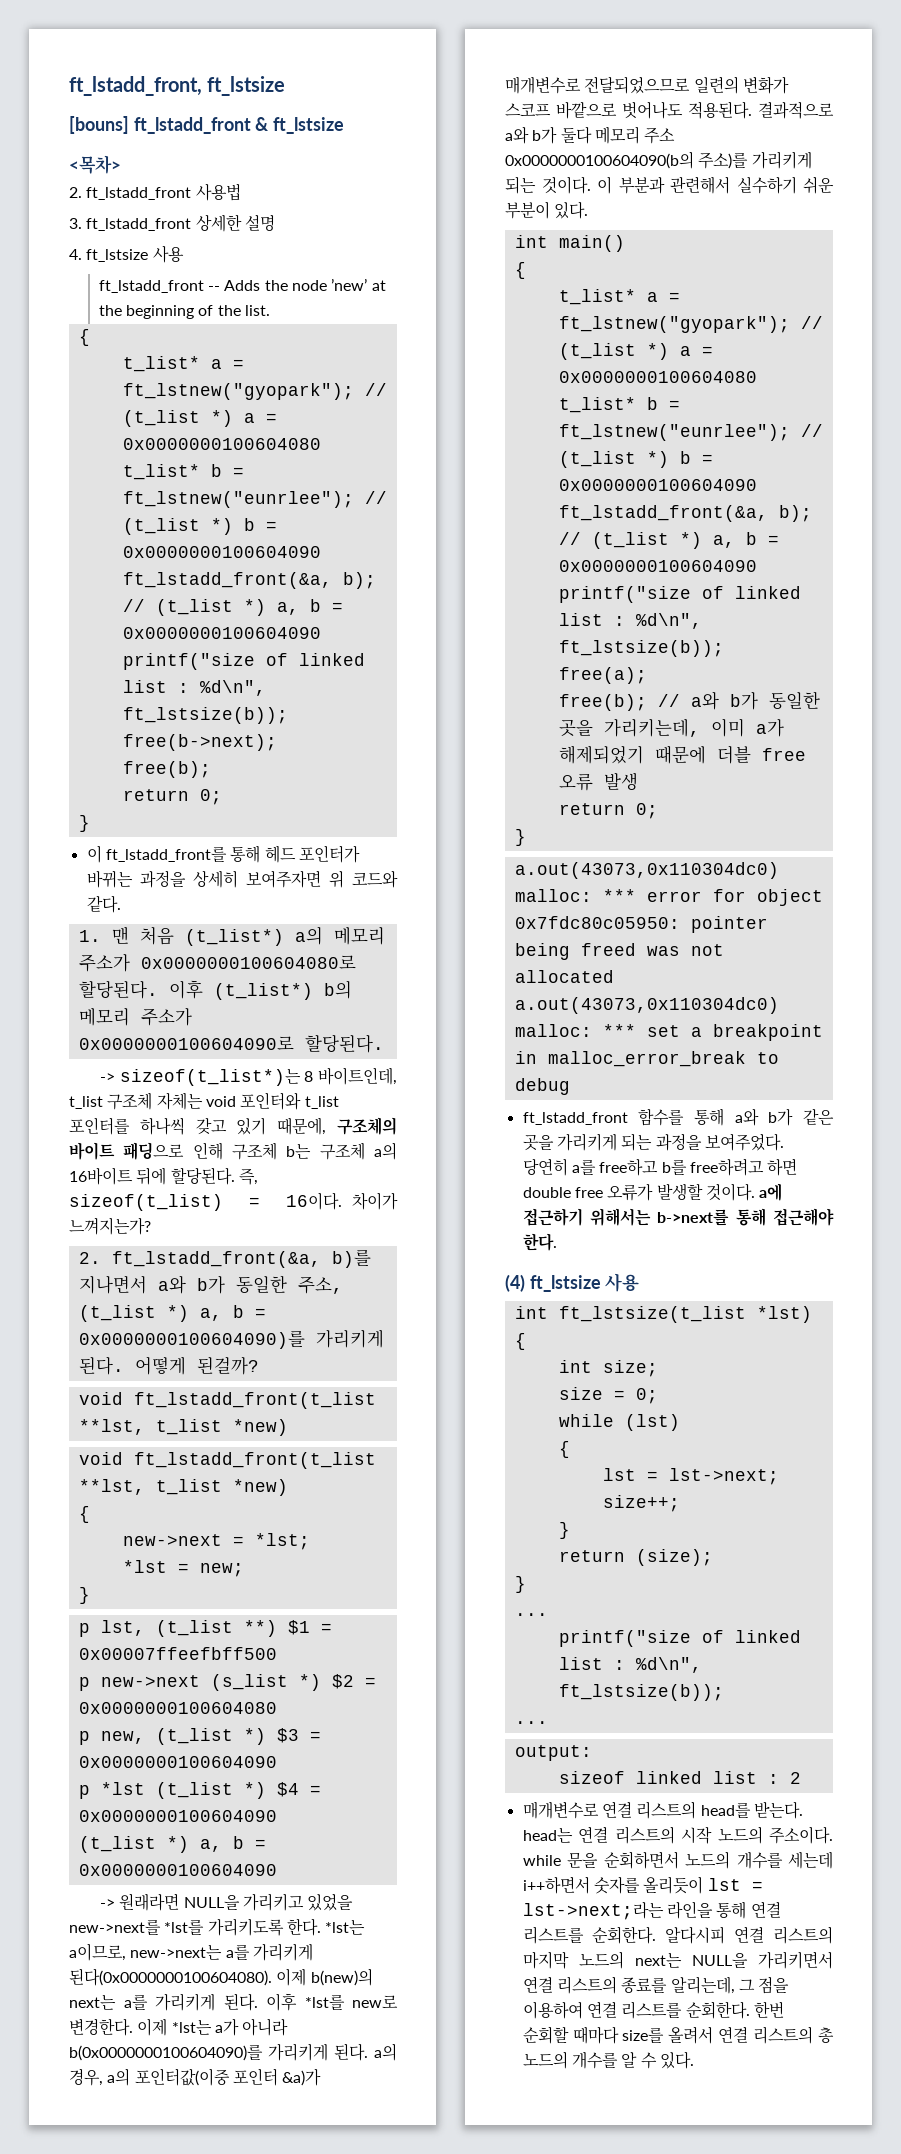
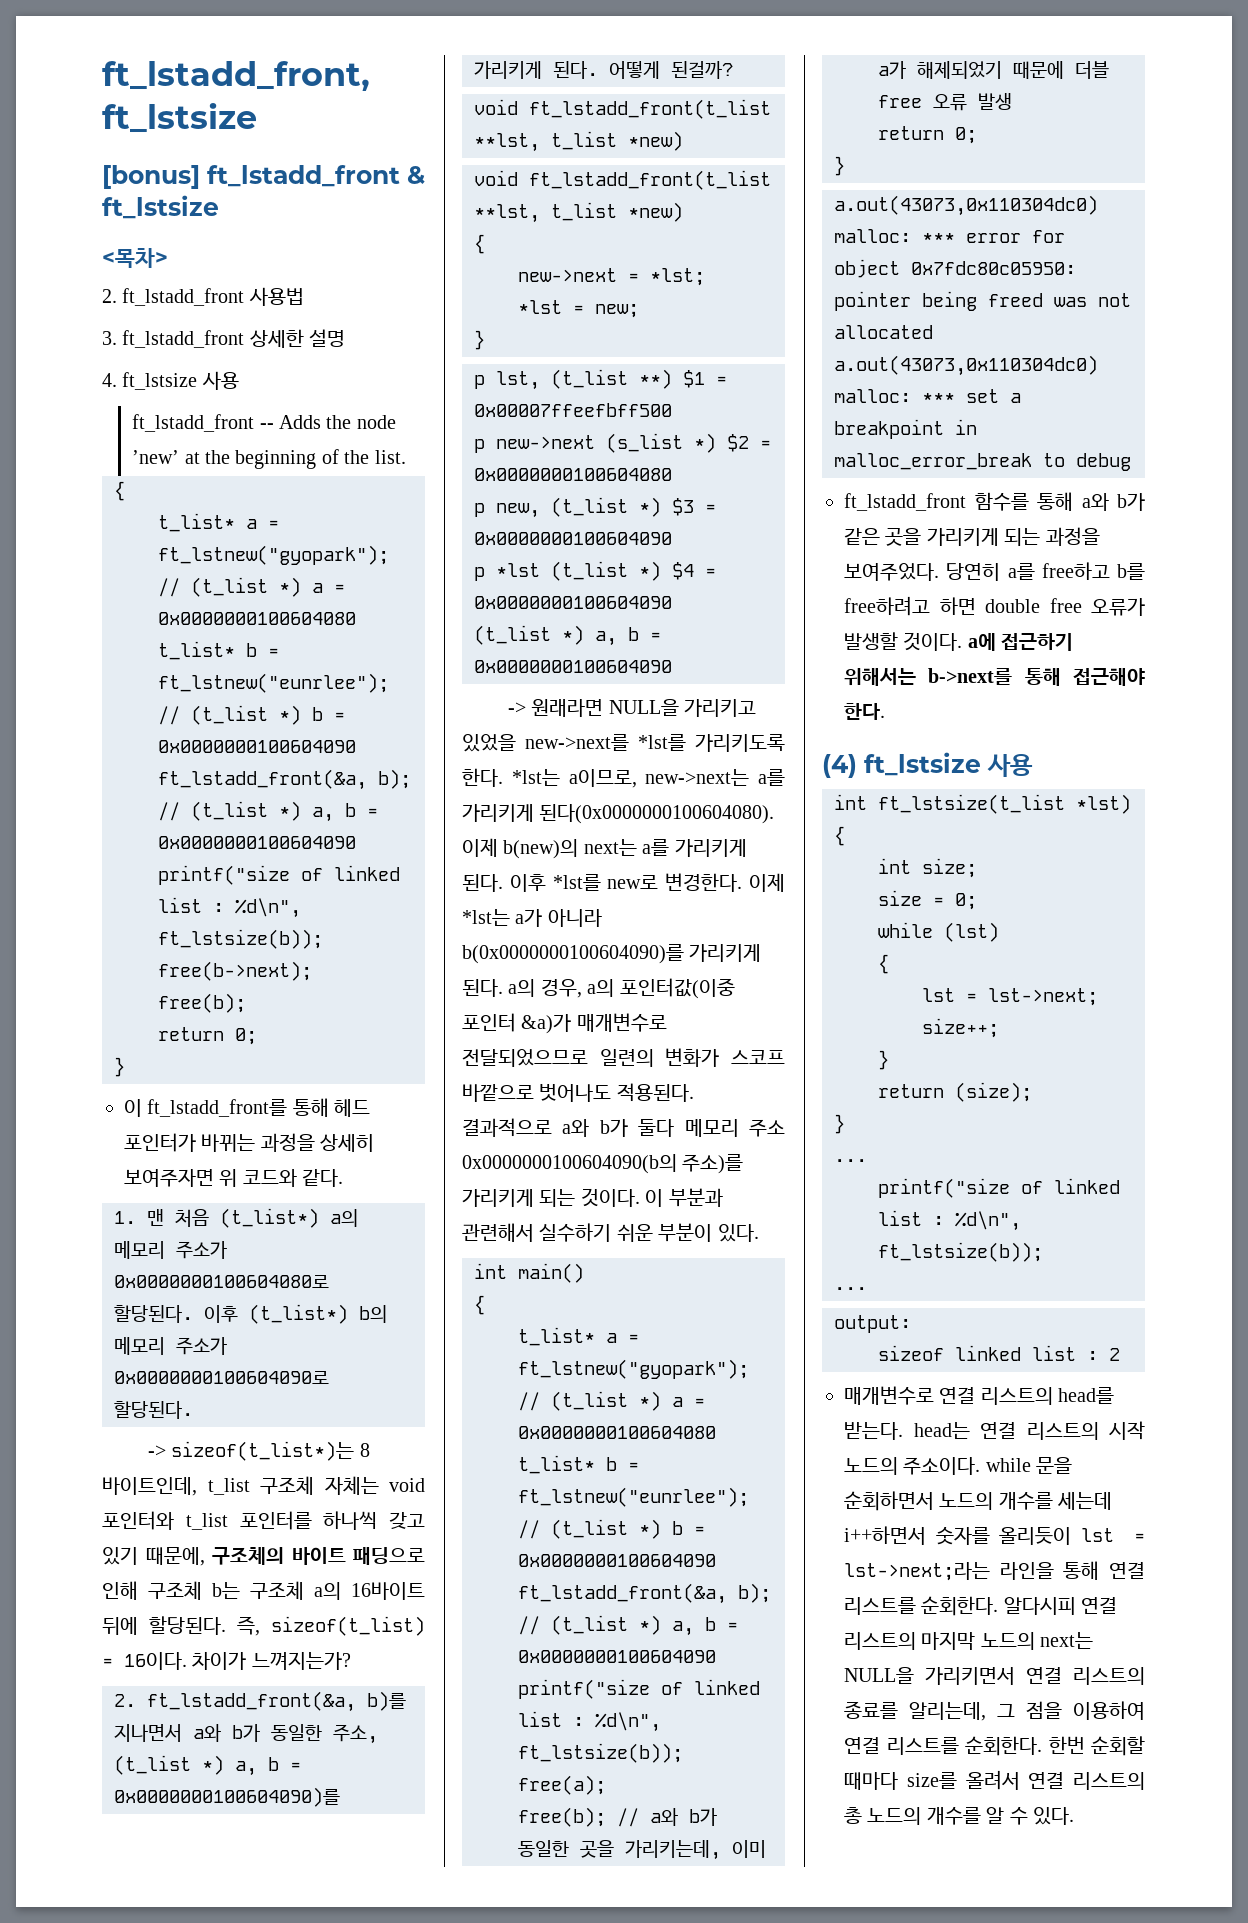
[69,116,129,134] [bouns] -> [102,165,200,189] [bonus]

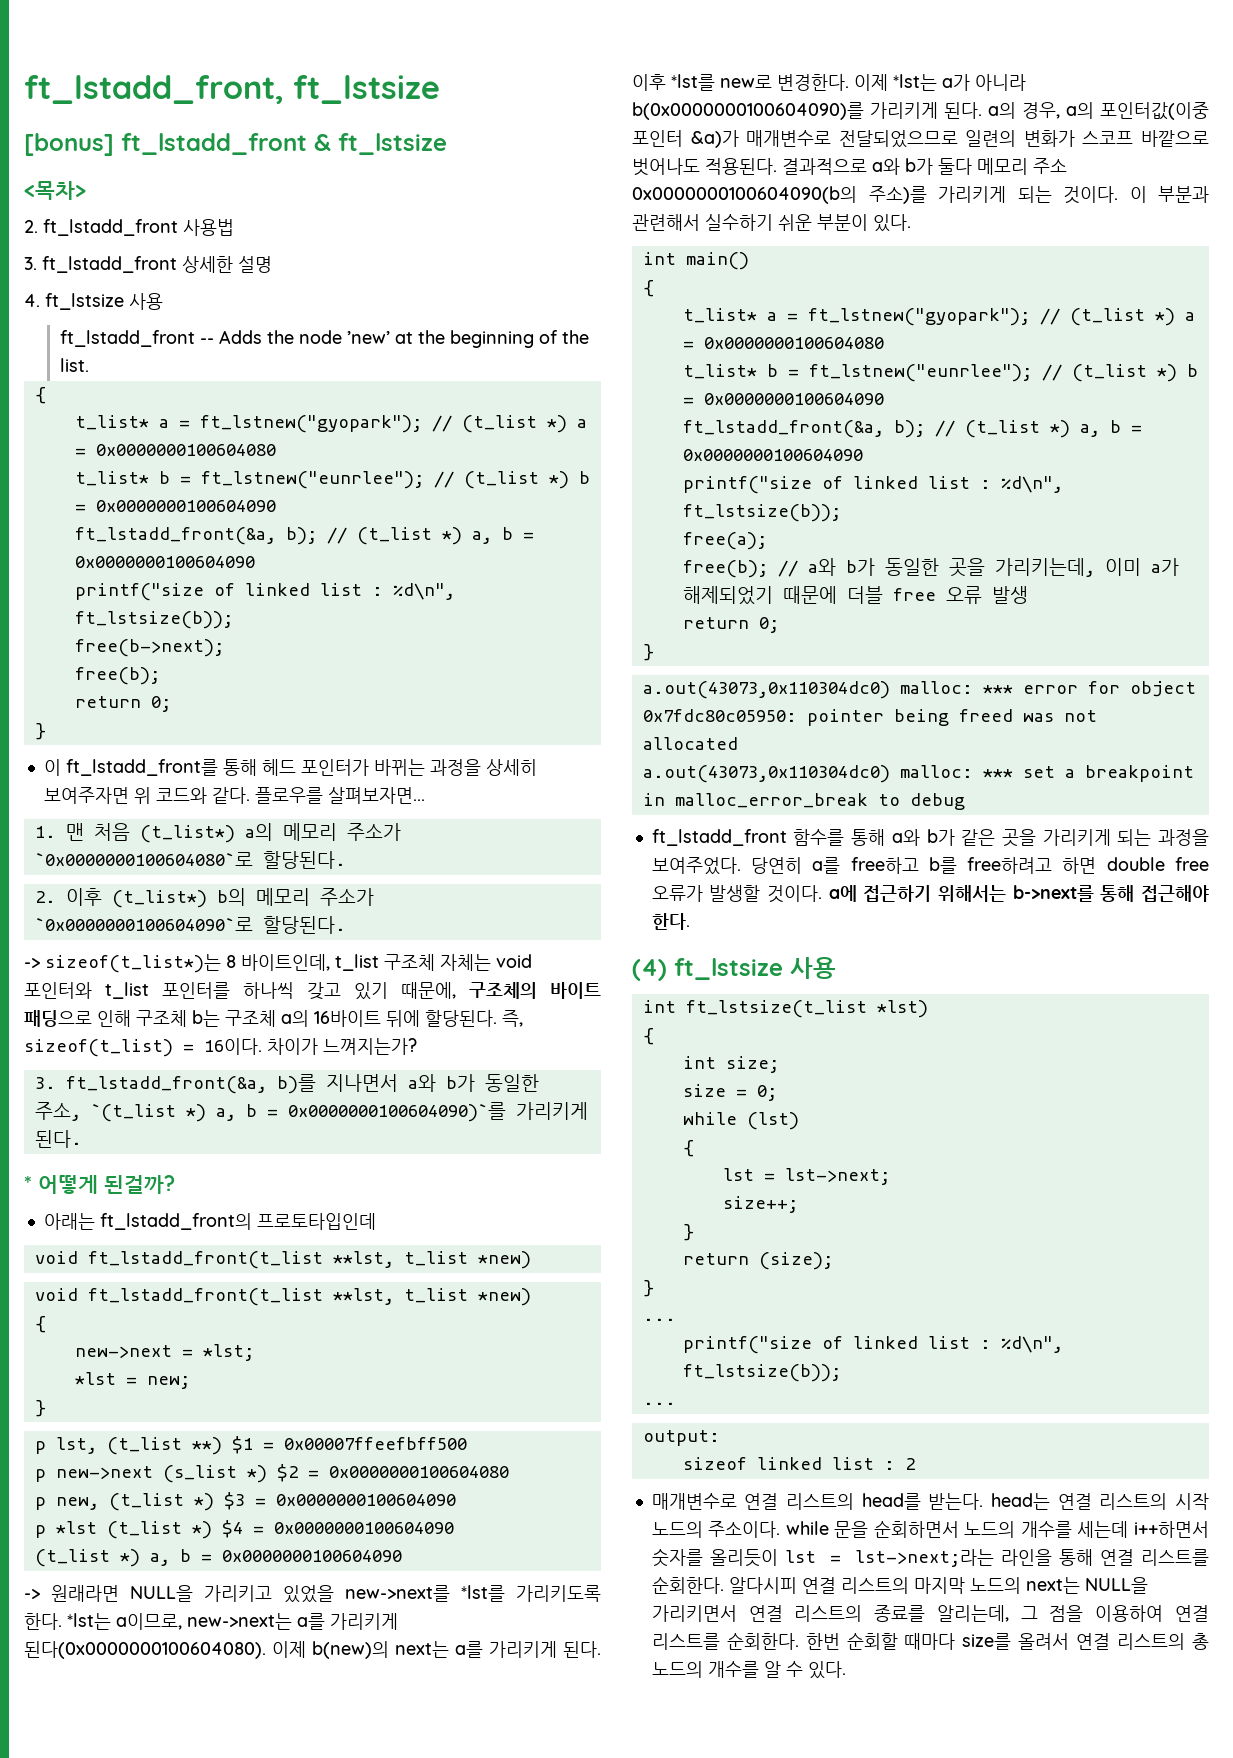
(344, 1178) none -> [254,787,425,804] 플로우를 살펴보자면...
[114,1275,329,1288] [114,1305,193,1323] 0x0000000100604080로 할당된다. -> [34,851,346,869] [34,891,56,903] `0x0000000100604080`로 할당된다. // 2.
[114,1371,329,1384] 0x0000000100604090로 -> [34,917,253,931] `0x0000000100604090`로
[114,1694,136,1707] 2. -> [34,1077,56,1089] 3.
[114,1755,301,1776] [114,1787,340,1807] [474,61,598,79] (t_list *) a, b = 0x0000000100604090)를 가리키게 된다. -> [90,1102,588,1122] [34,1130,82,1148] [24,1176,32,1191] `(t_list *) a, b = 0x0000000100604090)`를 가리키게 된다. // *
(733, 70) none -> [43,1213,376,1230] // 아래는 ft_lstadd_front의 프로토타입인데

